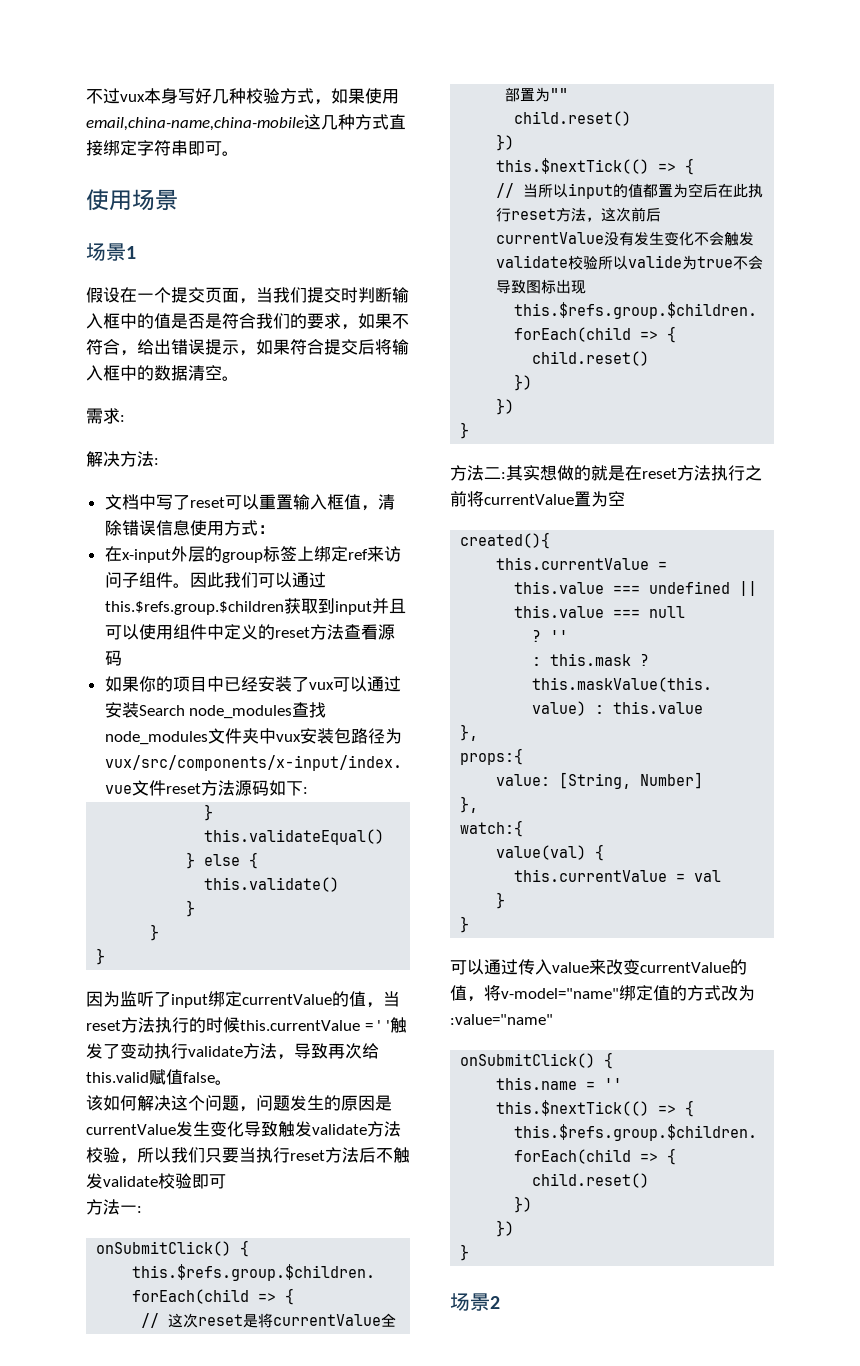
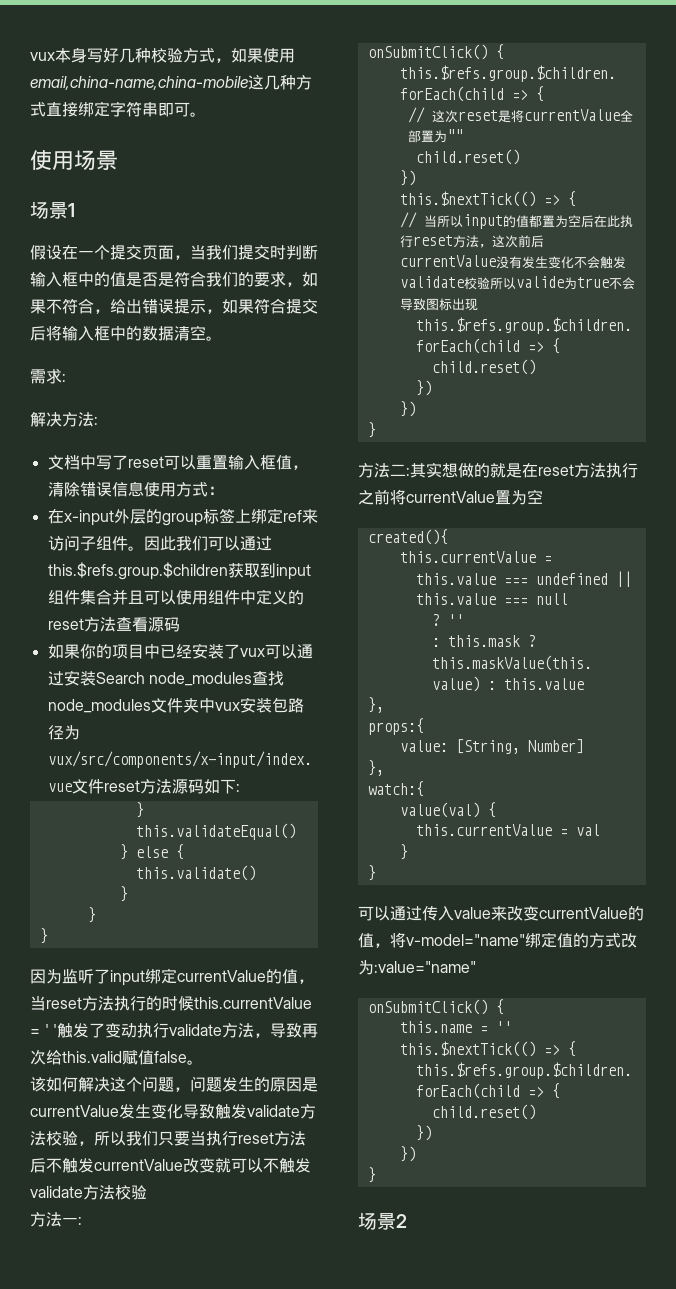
[86,88,120,104] 不过 -> (30, 56) none
(372, 608) none -> [47,589,112,605] 组件集合
[103,1173,226,1189] validate校验即可 -> [94,1158,311,1173] [30,1185,147,1200] currentValue改变就可以不触发validate方法校验

